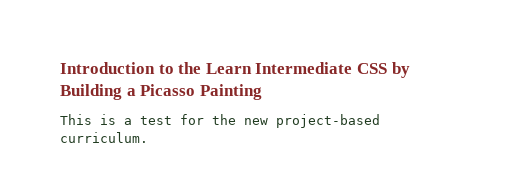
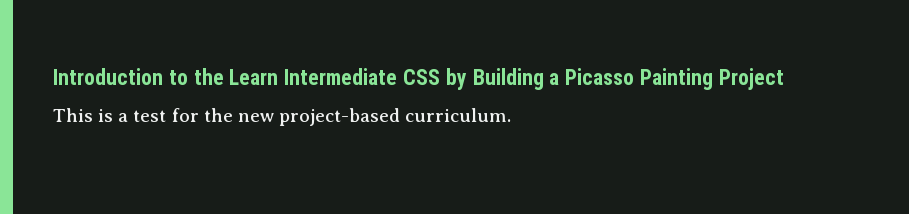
(262, 92) none -> [718,68,784,90] Project

